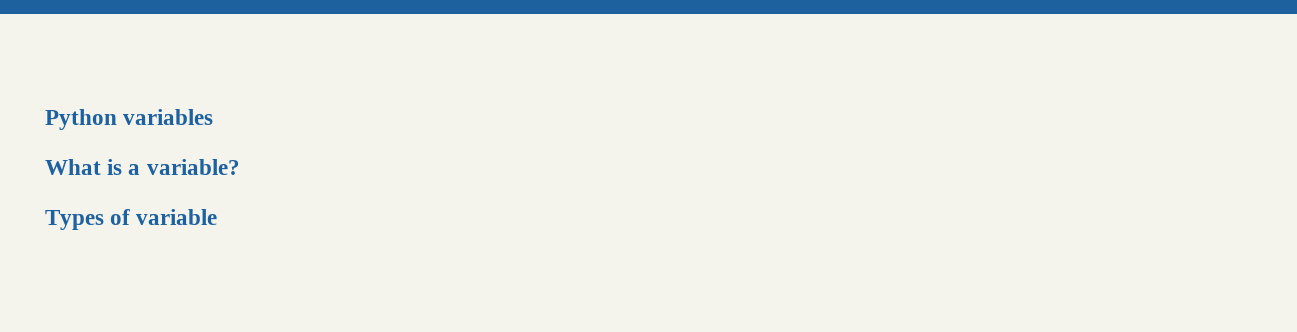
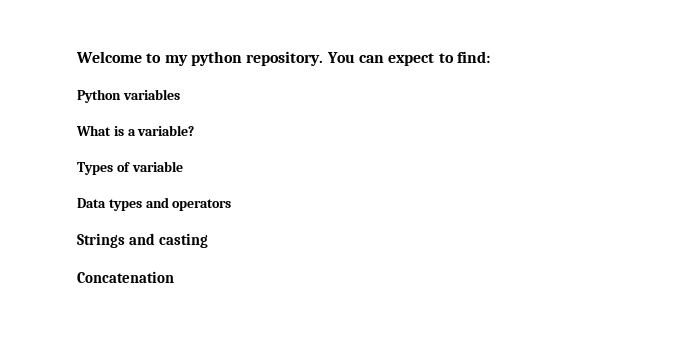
(45, 119) none -> [76,51,490,66] Welcome to my python repository. You can expect to find: //
(218, 217) none -> [77,197,232,211] [77,233,208,248] [77,271,174,283] // Data types and operators // Strings and casting // Concatenation

